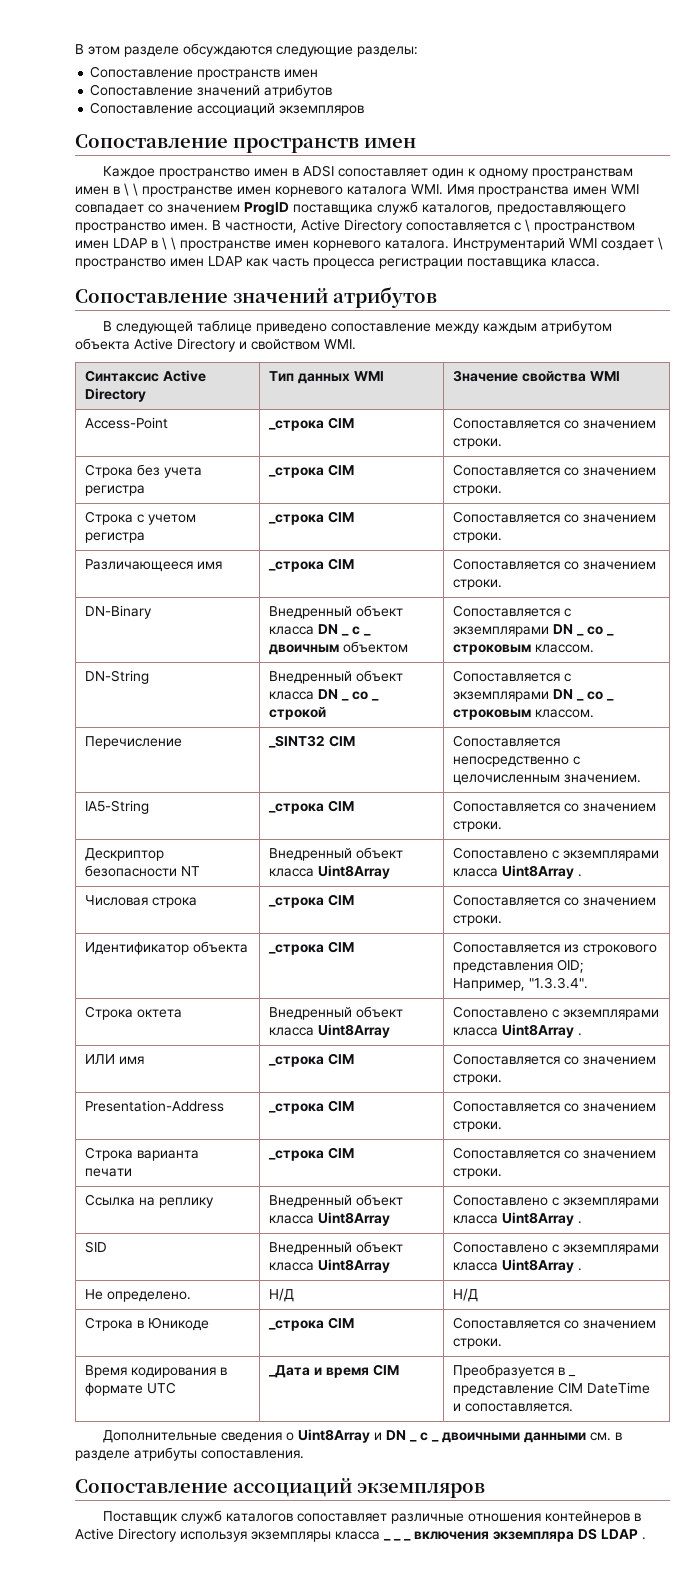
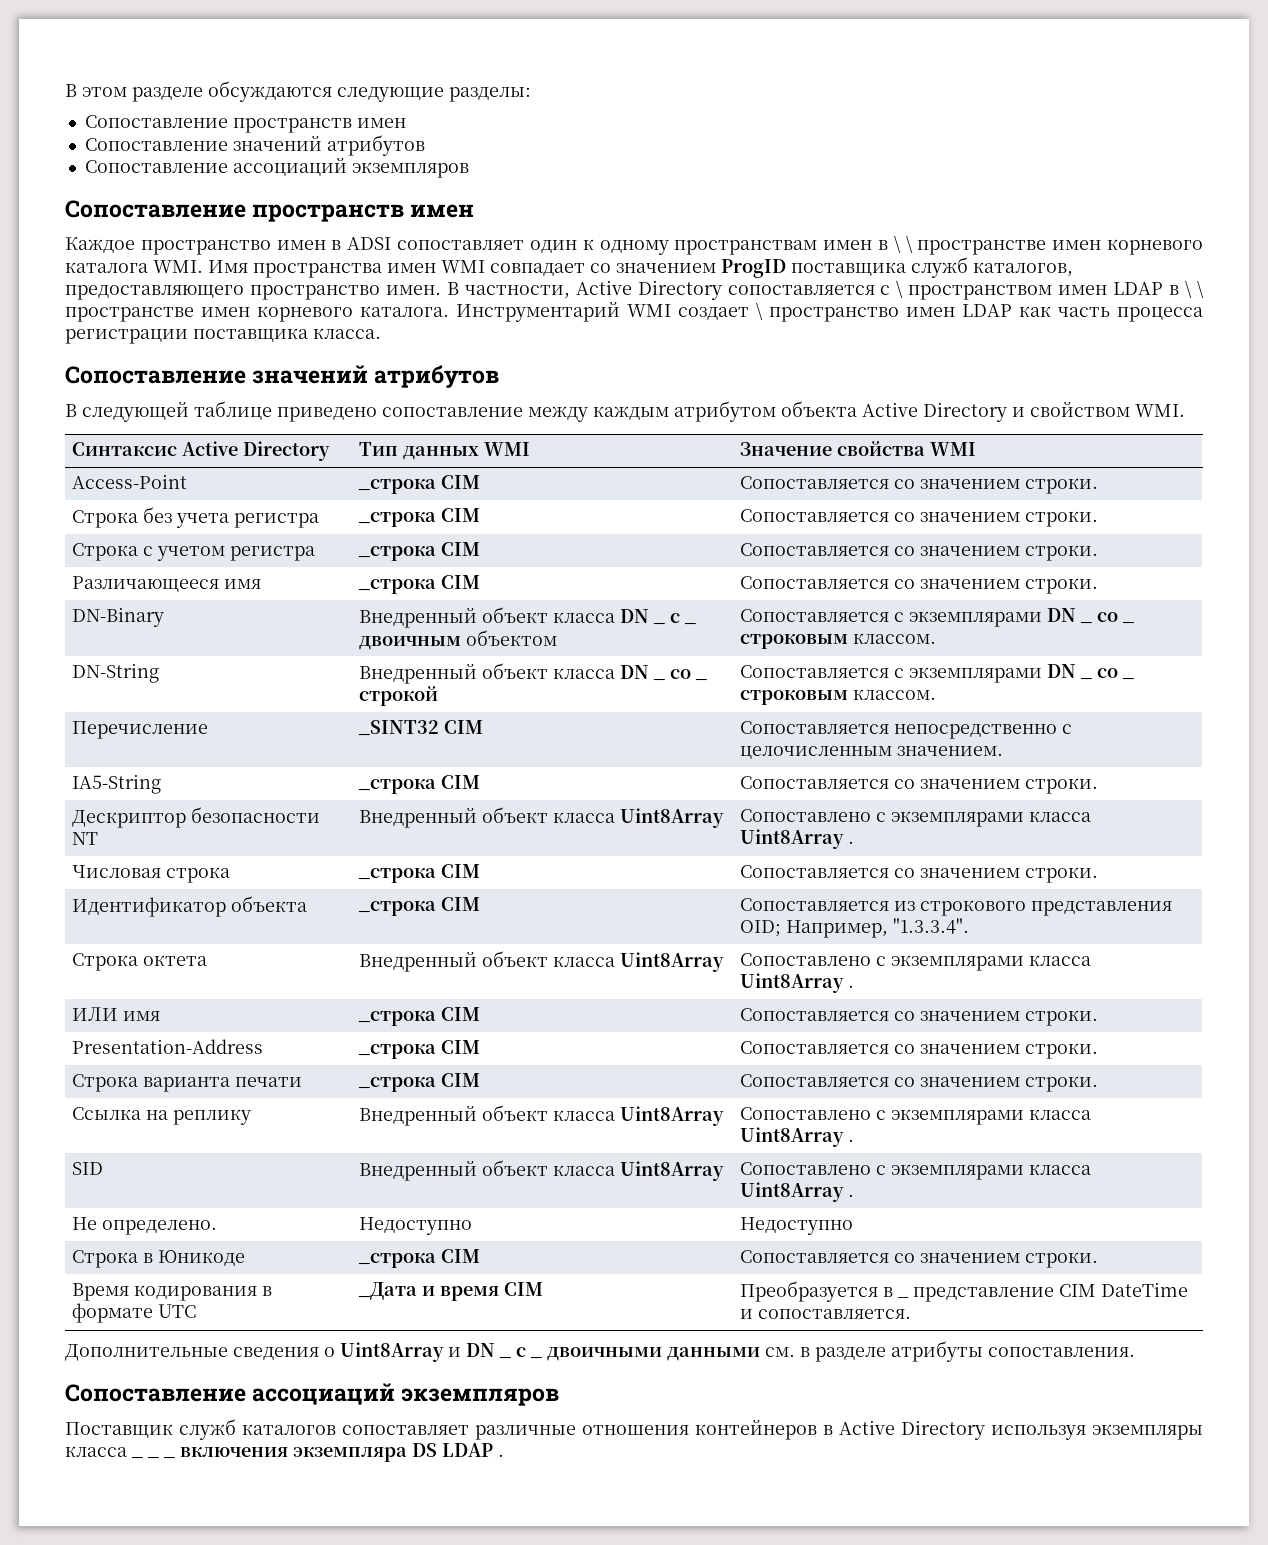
[269,1288,295,1302] [453,1288,479,1302] Н/Д | Н/Д -> [359,1217,473,1235] [740,1217,854,1235] Недоступно | Недоступно

